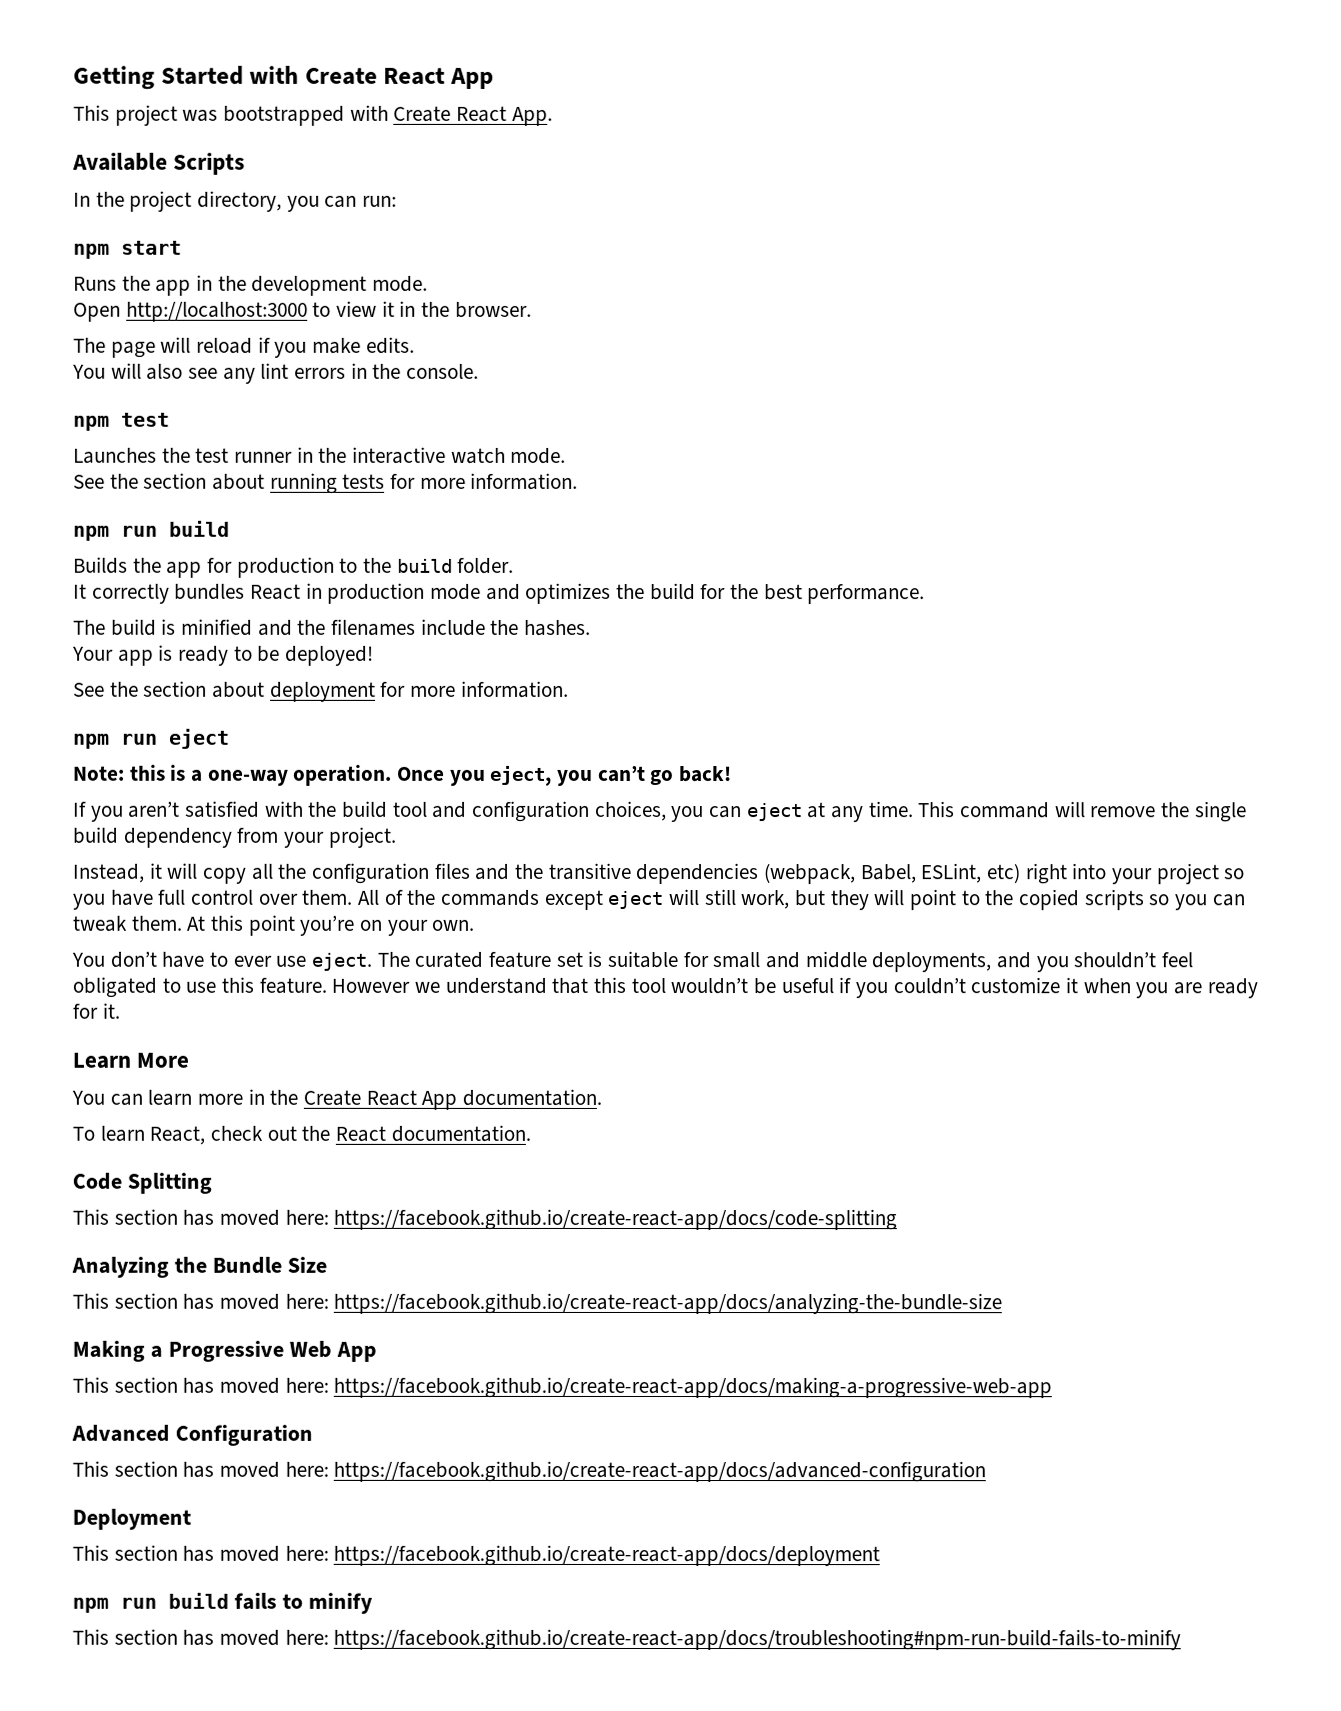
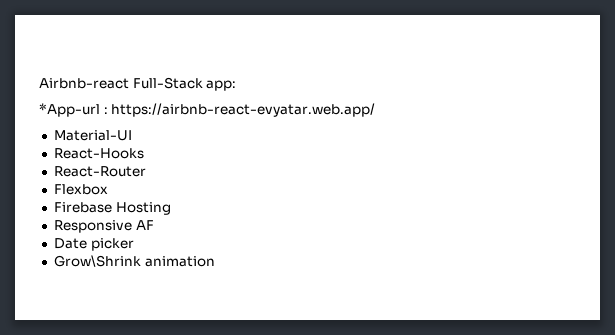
[73,65,495,90] [73,104,553,126] [72,152,246,175] [73,190,398,212] [73,240,182,259] [73,274,429,296] [73,300,532,322] [73,336,415,358] [72,362,480,384] [73,412,170,431] [73,446,567,464] [73,472,579,494] [73,520,230,541] [73,556,515,578] [73,582,926,605] [73,618,592,636] [72,644,375,666] [73,680,569,702] [73,728,230,749] [73,764,733,786] [73,800,1247,823] [73,826,397,848] [72,862,1245,885] [72,888,1245,911] [72,914,475,936] [71,950,1194,973] [72,976,1258,999] [72,1002,120,1019] [72,1052,190,1069] [71,1088,603,1110] [72,1124,531,1145] [72,1172,212,1194] [72,1208,898,1231] [71,1256,327,1278] [72,1292,1003,1315] [72,1340,377,1362] [72,1376,1053,1399] [71,1424,313,1446] [72,1460,987,1483] [72,1508,192,1530] [72,1544,881,1567] [72,1592,373,1614] [72,1628,1182,1651] Getting Started with Create React App // This project was bootstrapped with Create React App. // Available Scripts // In the project directory, you can run: // npm start // Runs the app in the development mode. // Open http://localhost:3000 to view it in the browser. // The page will reload if you make edits. // You will also see any lint errors in the console. // npm test // Launches the test runner in the interactive watch mode. // See the section about running tests for more information. // npm run build // Builds the app for production to the build folder. // It correctly bundles React in production mode and optimizes the build for the best performance. // The build is minified and the filenames include the hashes. // Your app is ready to be deployed! // See the section about deployment for more information. // npm run eject // Note: this is a one-way operation. Once you eject, you can’t go back! // If you aren’t satisfied with the build tool and configuration choices, you can eject at any time. This command will remove the single build dependency from your project. // Instead, it will copy all the configuration files and the transitive dependencies (webpack, Babel, ESLint, etc) right into your project so you have full control over them. All of the commands except eject will still work, but they will point to the copied scripts so you can tweak them. At this point you’re on your own. // You don’t have to ever use eject. The curated feature set is suitable for small and middle deployments, and you shouldn’t feel obligated to use this feature. However we understand that this tool wouldn’t be useful if you couldn’t customize it when you are ready for it. // Learn More // You can learn more in the Create React App documentation. // To learn React, check out the React documentation. // Code Splitting // This section has moved here: https://facebook.github.io/create-react-app/docs/code-splitting // Analyzing the Bundle Size // This section has moved here: https://facebook.github.io/create-react-app/docs/analyzing-the-bundle-size // Making a Progressive Web App // This section has moved here: https://facebook.github.io/create-react-app/docs/making-a-progressive-web-app // Advanced Configuration // This section has moved here: https://facebook.github.io/create-react-app/docs/advanced-configuration // Deployment // This section has moved here: https://facebook.github.io/create-react-app/docs/deployment // npm run build fails to minify // This section has moved here: https://facebook.github.io/create-react-app/docs/troubleshooting#npm-run-build-fails-to-minify -> [39,77,237,91] [39,103,376,117] [53,130,132,141] [53,148,144,159] [53,166,146,177] [53,184,108,195] [53,202,171,215] [53,220,154,233] [53,238,134,251] [53,255,215,267] Airbnb-react Full-Stack app: // *App-url : https://airbnb-react-evyatar.web.app/ // Material-UI // React-Hooks // React-Router // Flexbox // Firebase Hosting // Responsive AF // Date picker // Grow\Shrink animation

